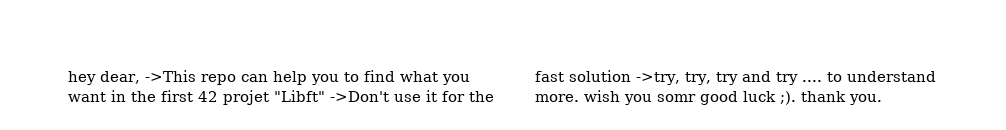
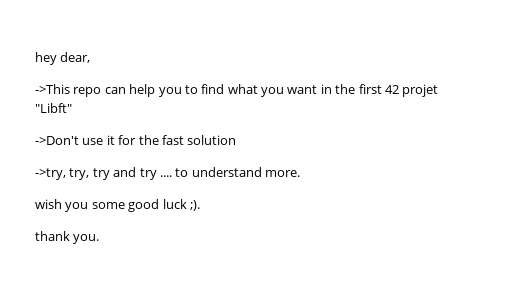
(140, 77) none -> (91, 57) //
(325, 96) none -> (72, 108) //
(631, 76) none -> (237, 140) //
(579, 98) none -> (300, 173) //
[657,94,696,102] somr -> [91,202,125,209] some
(796, 98) none -> (200, 205) //

